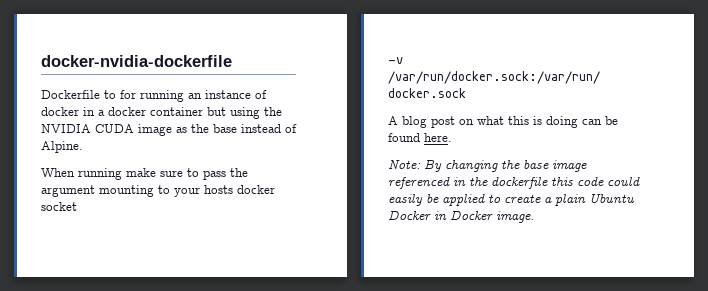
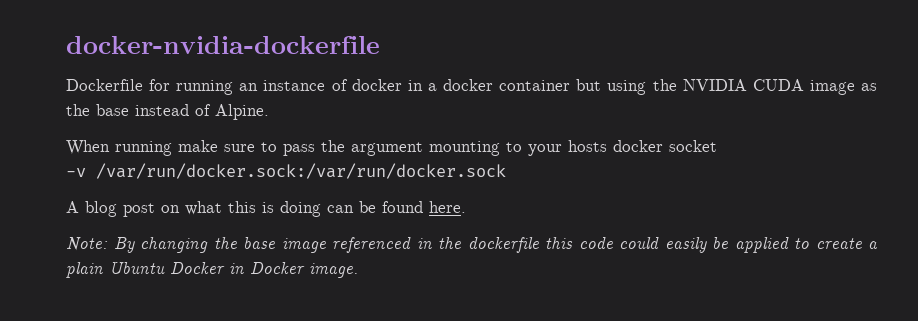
[104,90,116,99] to -> (143, 85) none

